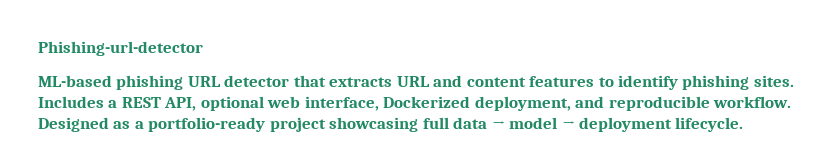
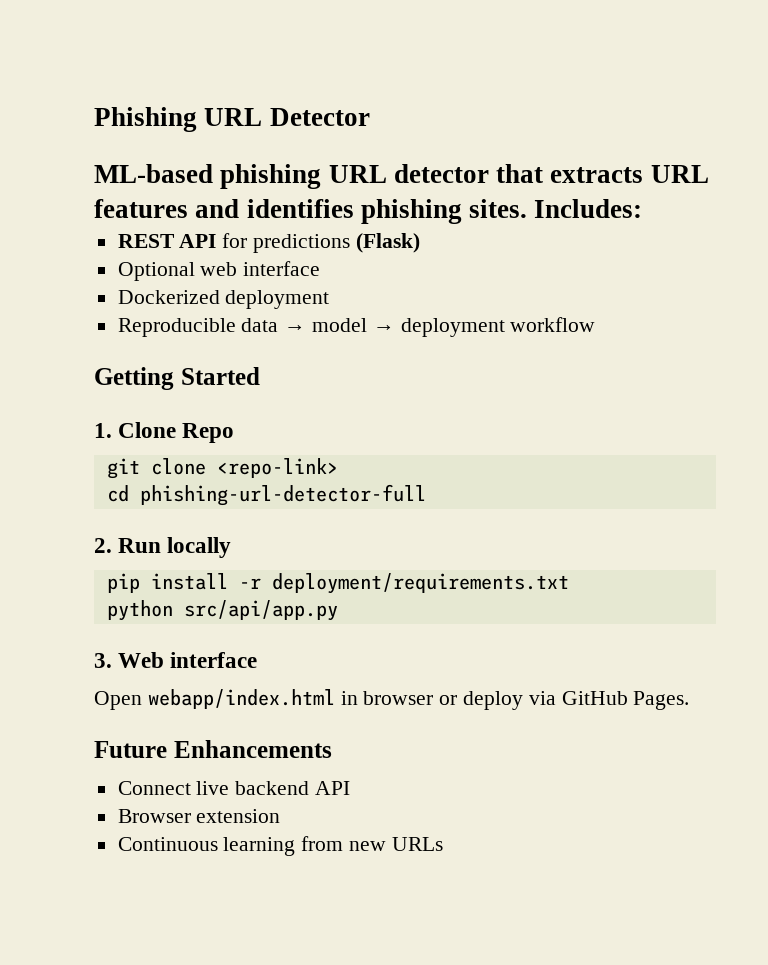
[38,41,203,56] Phishing-url-detector -> [94,107,370,132] Phishing URL Detector
[433,75,794,90] [38,96,792,111] [38,117,449,132] and content features to identify phishing sites. Includes a REST API, optional web interface, Dockerized deployment, and reproducible workflow. Designed as a portfolio-ready project showcasing full -> [94,199,643,224] [117,233,420,253] [117,261,321,281] [117,290,330,309] [117,318,236,337] features and identifies phishing sites. Includes: // REST API for predictions (Flask) // Optional web interface // Dockerized deployment // Reproducible
[675,117,744,132] lifecycle. -> [510,317,596,332] [94,367,260,390] [94,422,235,443] [106,458,338,479] [106,484,426,506] [94,537,232,558] [106,573,569,594] [106,600,338,621] [94,652,258,668] [94,689,690,710] [94,740,332,758] [117,781,351,795] [117,809,281,823] [117,836,443,856] workflow // Getting Started // 1. Clone Repo // git clone <repo-link> // cd phishing-url-detector-full // 2. Run locally // pip install -r deployment/requirements.txt // python src/api/app.py // 3. Web interface // Open webapp/index.html in browser or deploy via GitHub Pages. // Future Enhancements // Connect live backend API // Browser extension // Continuous learning from new URLs

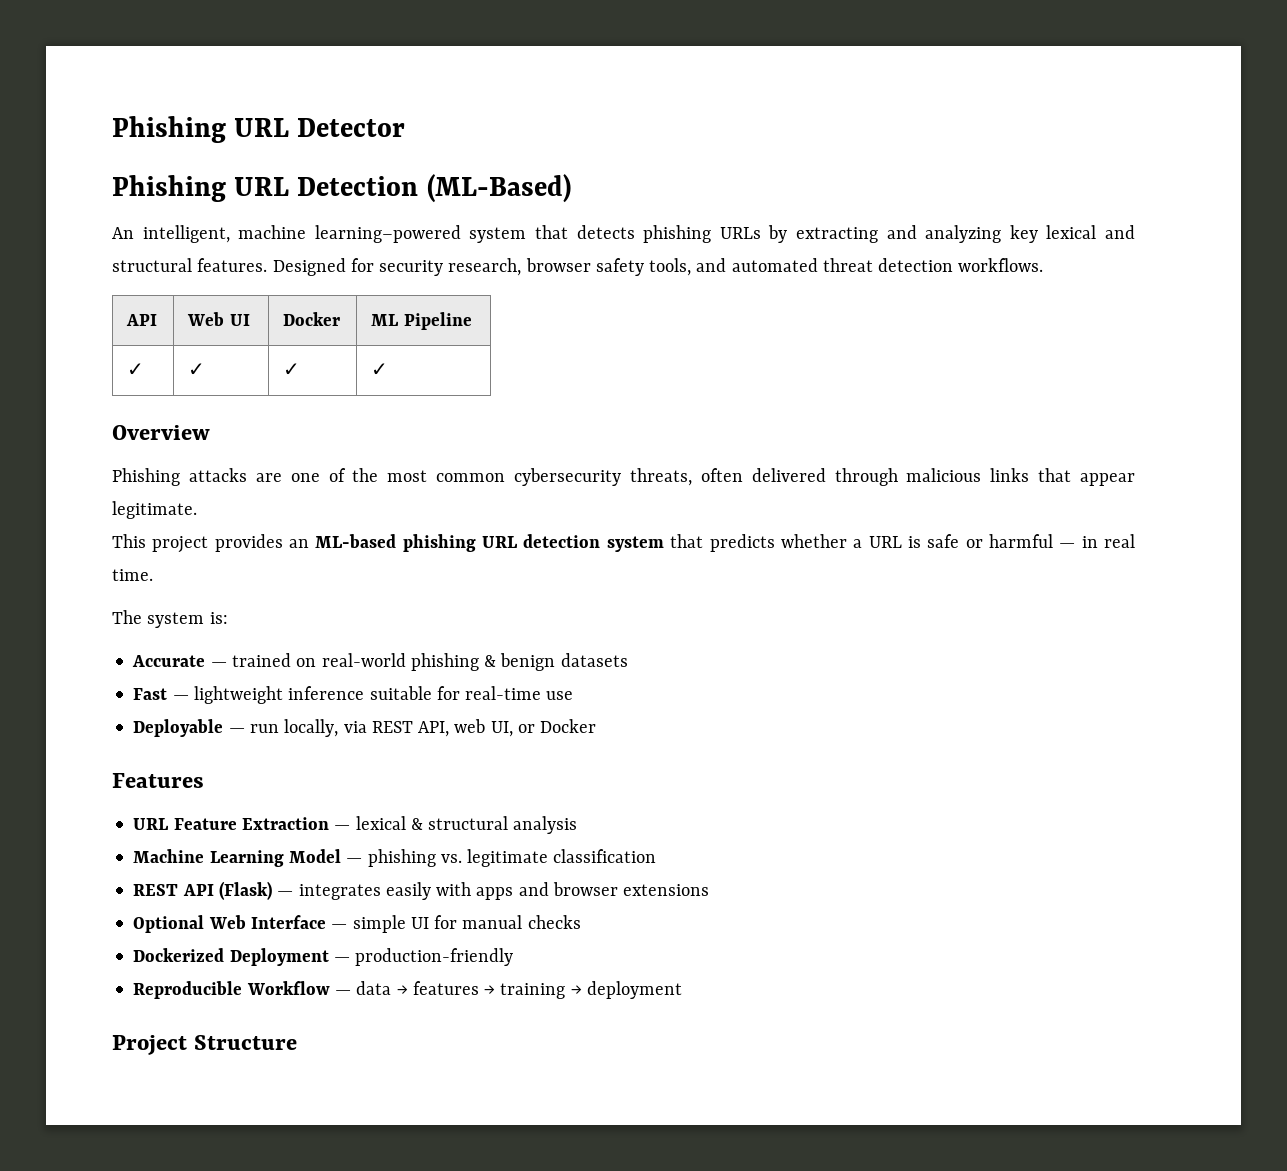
[94,164,709,189] [94,199,643,224] ML-based phishing URL detector that extracts URL features and identifies phishing sites. Includes: -> [112,174,571,203] [112,225,1136,243] [112,258,1044,276] [126,314,158,326] [187,312,250,326] [283,312,341,326] [371,312,472,330] [127,363,145,376] [188,363,206,376] [283,363,301,376] [371,363,389,376] [112,425,210,440] [112,468,1135,486] [112,501,197,519] [112,534,1136,553] [112,569,153,581] [112,610,228,628] [132,653,628,671] [133,686,574,704] [133,719,597,737] [112,773,204,788] [133,816,578,834] [133,849,657,867] Phishing URL Detection (ML-Based) // An intelligent, machine learning–powered system that detects phishing URLs by extracting and analyzing key lexical and structural features. Designed for security research, browser safety tools, and automated threat detection workflows. // API | Web UI | Docker | ML Pipeline // ✓ | ✓ | ✓ | ✓ // Overview // Phishing attacks are one of the most common cybersecurity threats, often delivered through malicious links that appear legitimate. // This project provides an ML-based phishing URL detection system that predicts whether a URL is safe or harmful — in real time. // The system is: // Accurate — trained on real-world phishing & benign datasets // Fast — lightweight inference suitable for real-time use // Deployable — run locally, via REST API, web UI, or Docker // Features // URL Feature Extraction — lexical & structural analysis // Machine Learning Model — phishing vs. legitimate classification
[222,233,351,253] for predictions -> (214, 890) none
[117,261,321,281] [117,290,330,309] [117,317,596,337] [94,367,260,390] [94,422,235,443] [106,458,338,479] [106,484,426,506] [94,537,232,558] [106,573,569,594] [106,600,338,621] [94,652,258,668] [94,689,690,710] [94,740,332,758] [117,781,351,795] [117,809,281,823] [117,836,443,856] // Optional web interface // Dockerized deployment // Reproducible data → model → deployment workflow // Getting Started // 1. Clone Repo // git clone <repo-link> // cd phishing-url-detector-full // 2. Run locally // pip install -r deployment/requirements.txt // python src/api/app.py // 3. Web interface // Open webapp/index.html in browser or deploy via GitHub Pages. // Future Enhancements // Connect live backend API // Browser extension // Continuous learning from new URLs -> [277,882,710,900] [133,915,581,933] [133,948,514,966] [133,981,682,999] [112,1035,298,1055] — integrates easily with apps and browser extensions // Optional Web Interface — simple UI for manual checks // Dockerized Deployment — production-friendly // Reproducible Workflow — data → features → training → deployment // Project Structure

